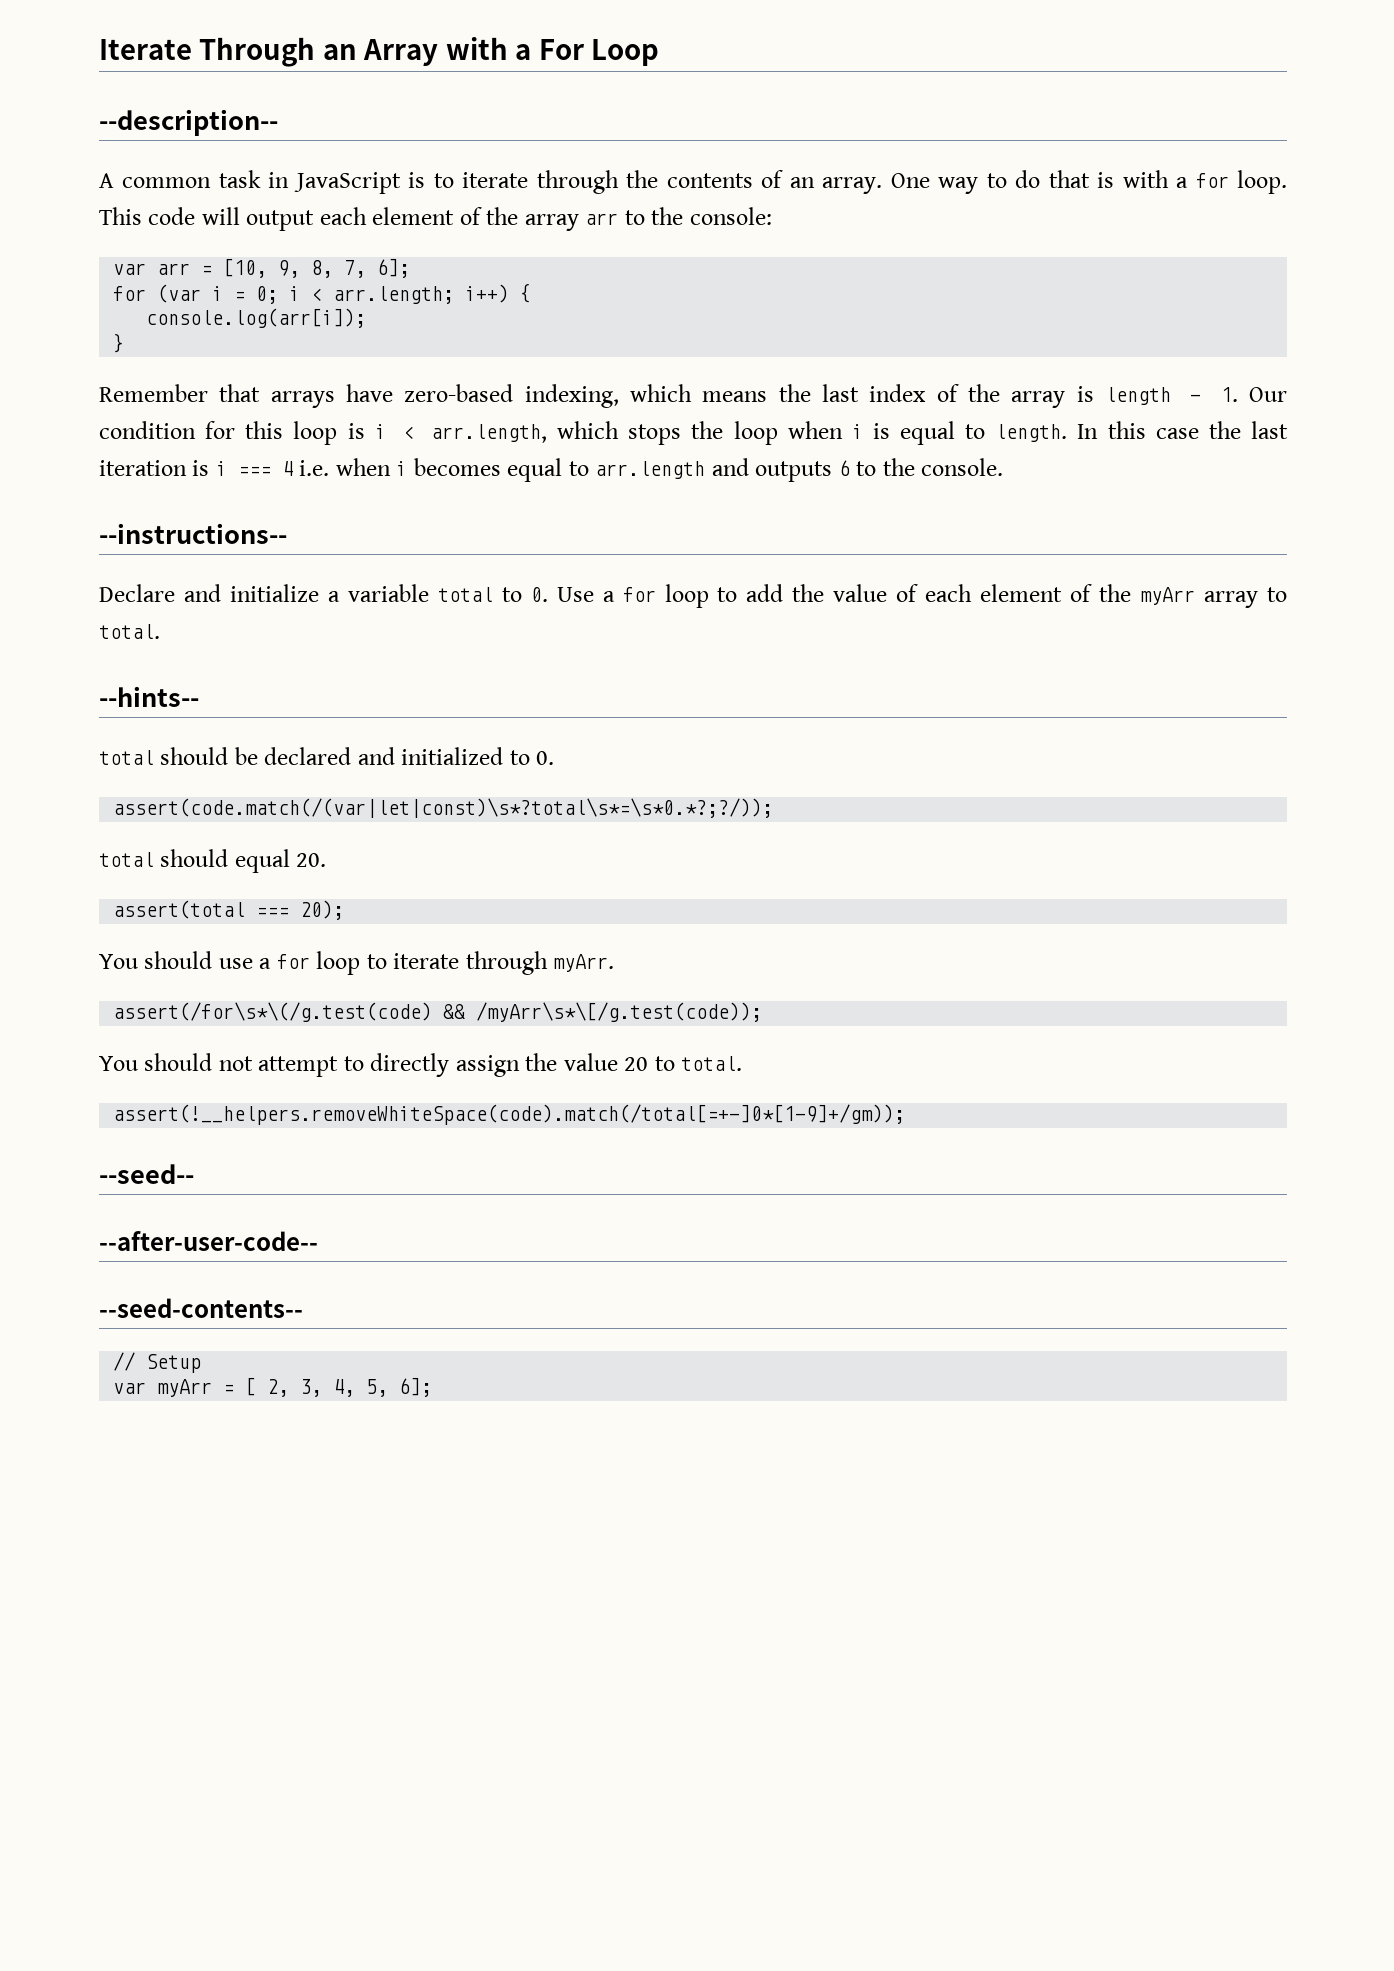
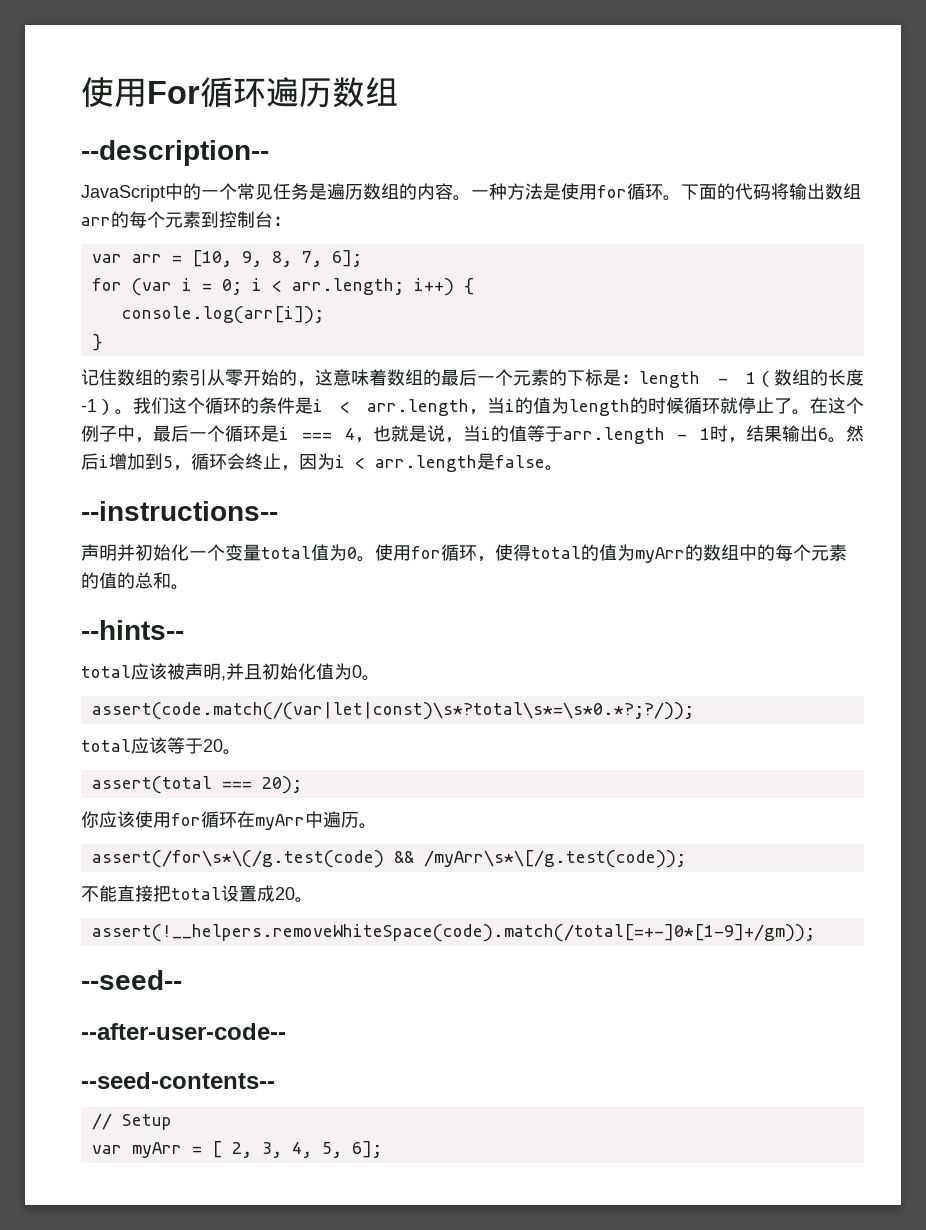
[99,37,659,67] [99,109,278,136] [99,170,1288,194] [99,207,772,231] Iterate Through an Array with a For Loop // --description-- // A common task in JavaScript is to iterate through the contents of an array. One way to do that is with a for loop. This code will output each element of the array arr to the console: -> [81,77,398,108] [81,140,269,166] [81,183,861,202] [81,211,291,228] 使用For循环遍历数组 // --description-- // JavaScript中的一个常见任务是遍历数组的内容。一种方法是使用for循环。下面的代码将输出数组arr的每个元素到控制台：
[99,384,1287,408] [99,421,1289,445] [99,458,1004,482] [99,523,287,544] [99,584,1288,608] [99,624,160,639] [99,686,199,707] [99,747,555,765] Remember that arrays have zero-based indexing, which means the last index of the array is length - 1. Our condition for this loop is i < arr.length, which stops the loop when i is equal to length. In this case the last iteration is i === 4 i.e. when i becomes equal to arr.length and outputs 6 to the console. // --instructions-- // Declare and initialize a variable total to 0. Use a for loop to add the value of each element of the myArr array to total. // --hints-- // total should be declared and initialized to 0. -> [81,369,864,388] [81,397,864,416] [81,425,864,444] [81,453,563,472] [81,501,278,521] [81,544,847,563] [81,572,189,590] [81,620,184,640] [81,663,380,681] 记住数组的索引从零开始的，这意味着数组的最后一个元素的下标是：length - 1（数组的长度-1）。我们这个循环的条件是i < arr.length，当i的值为length的时候循环就停止了。在这个例子中，最后一个循环是i === 4，也就是说，当i的值等于arr.length - 1时，结果输出6。然后i增加到5，循环会终止，因为i < arr.length是false。 // --instructions-- // 声明并初始化一个变量total值为0。使用for循环，使得total的值为myArr的数组中的每个元素的值的总和。 // --hints-- // total应该被声明,并且初始化值为0。
[160,849,327,873] should equal 20. -> [131,737,241,755] 应该等于20。
[99,951,615,975] [113,1002,763,1022] [99,1053,743,1077] You should use a for loop to iterate through myArr. // assert(/for\s*\(/g.test(code) && /myArr\s*\[/g.test(code)); // You should not attempt to directly assign the value 20 to total. -> [81,811,377,830] [91,850,686,868] [81,885,313,903] 你应该使用for循环在myArr中遍历。 // assert(/for\s*\(/g.test(code) && /myArr\s*\[/g.test(code)); // 不能直接把total设置成20。

